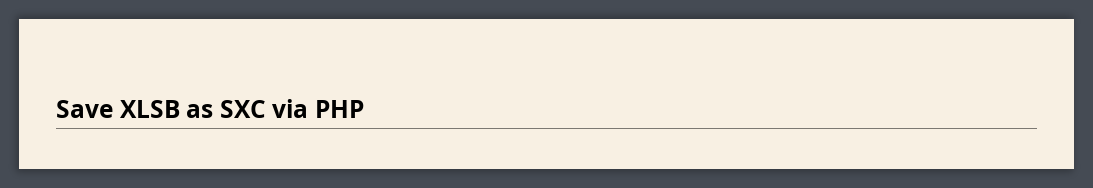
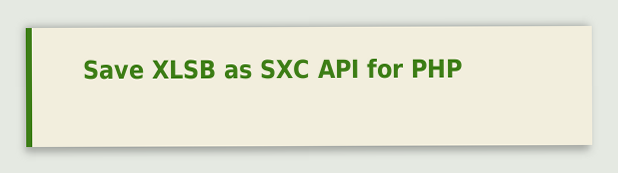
[272,99,309,118] via -> [316,58,404,79] API for

